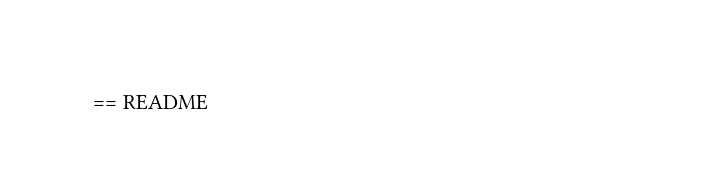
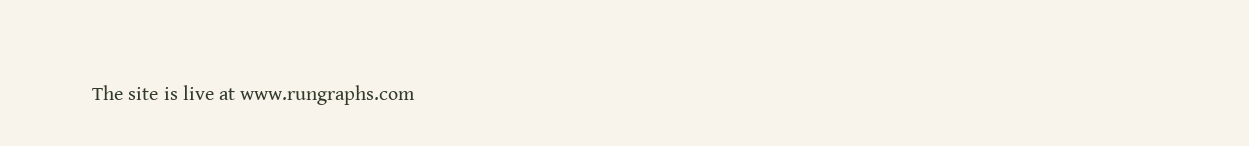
[93,94,208,110] == README -> [92,85,416,105] The site is live at www.rungraphs.com

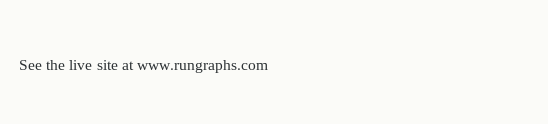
[92,85,214,100] The site is live -> [19,60,118,70] See the live site

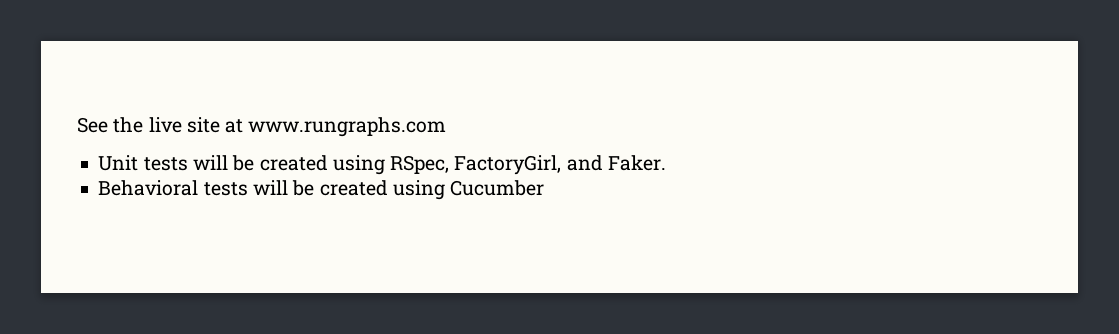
(268, 66) none -> [98,155,666,175] [98,180,545,200] // Unit tests will be created using RSpec, FactoryGirl, and Faker. // Behavioral tests will be created using Cucumber

